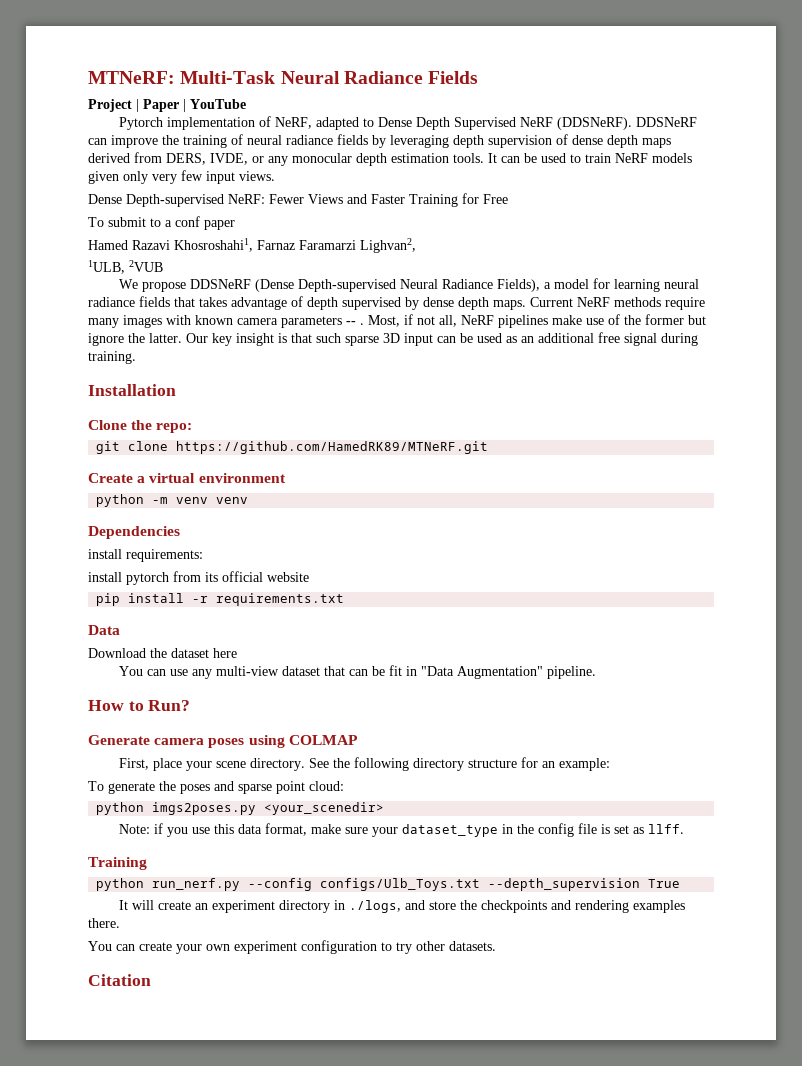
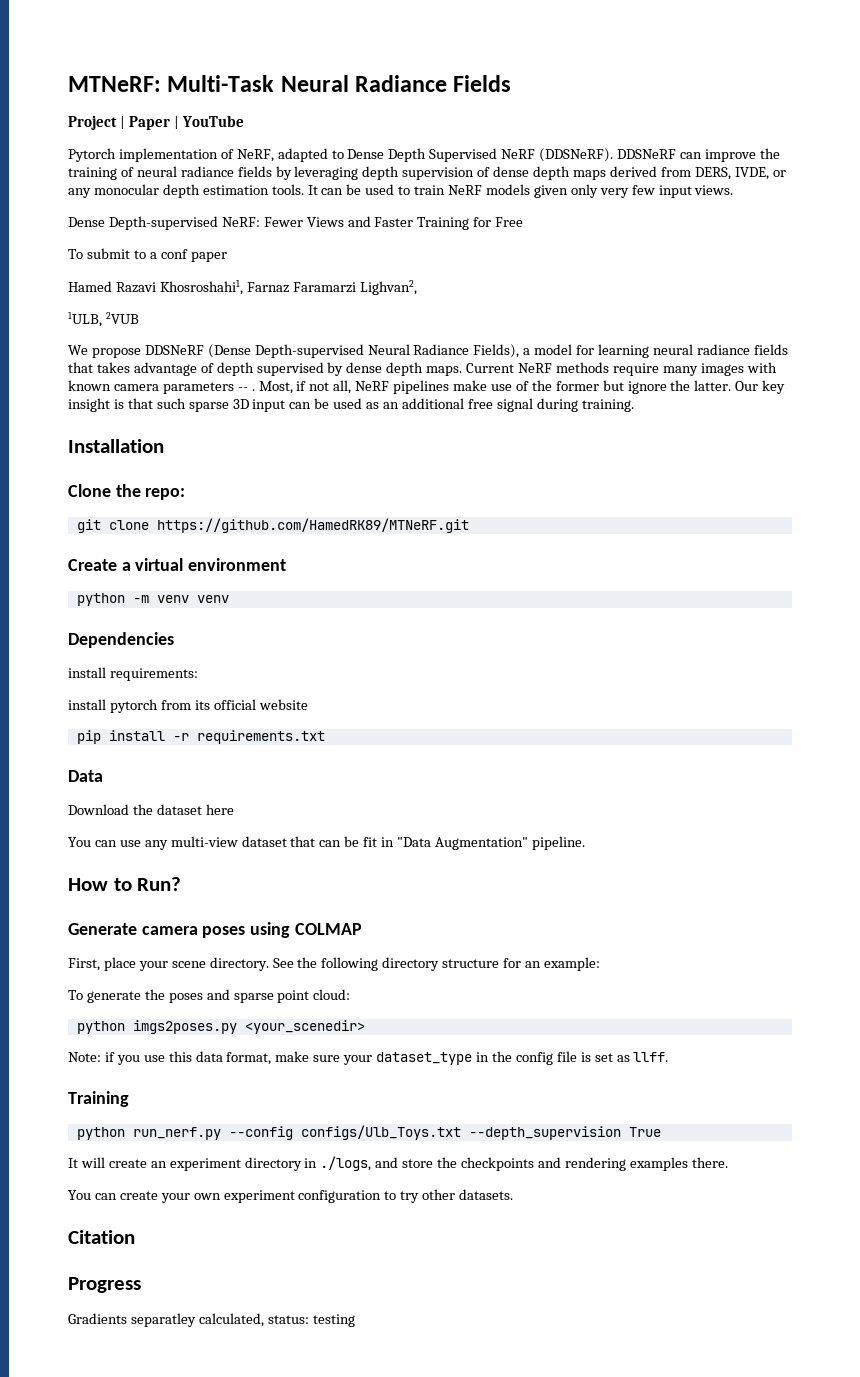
(151, 980) none -> [68,1277,141,1293] [68,1313,355,1327] // Progress // Gradients separatley calculated, status: testing

